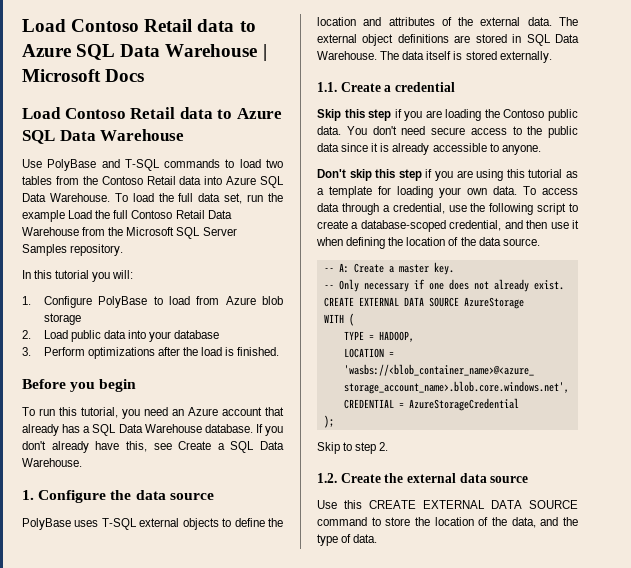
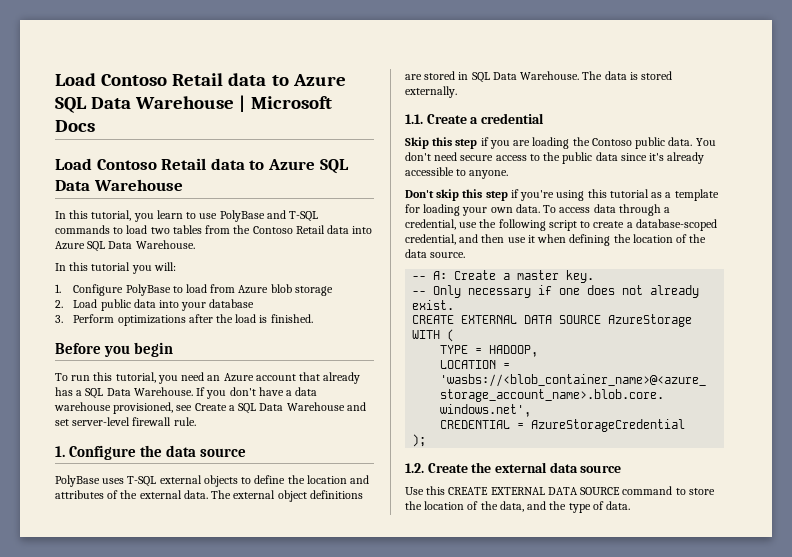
[22,159,42,168] Use -> [55,210,218,222] In this tutorial, you learn to use
[114,193,283,204] [22,210,232,222] [22,227,237,239] [22,244,124,256] To load the full data set, run the example Load the full Contoso Retail Data Warehouse from the Microsoft SQL Server Samples repository. -> (195, 244) none
[144,424,253,433] Warehouse database. -> [133,387,193,396] Warehouse.
[51,441,147,453] already have this, -> [258,387,318,396] [54,402,174,414] have a data warehouse provisioned,
[22,458,82,467] Warehouse. -> [286,402,366,411] [55,417,196,426] Warehouse and set server-level firewall rule.
[426,51,452,60] itself -> (627, 75) none
[371,143,390,152] it is -> [649,153,665,161] it's
[435,170,473,181] you are -> [520,190,555,201] you're
[317,442,389,454] // Skip to step 2. -> (427, 440) none

